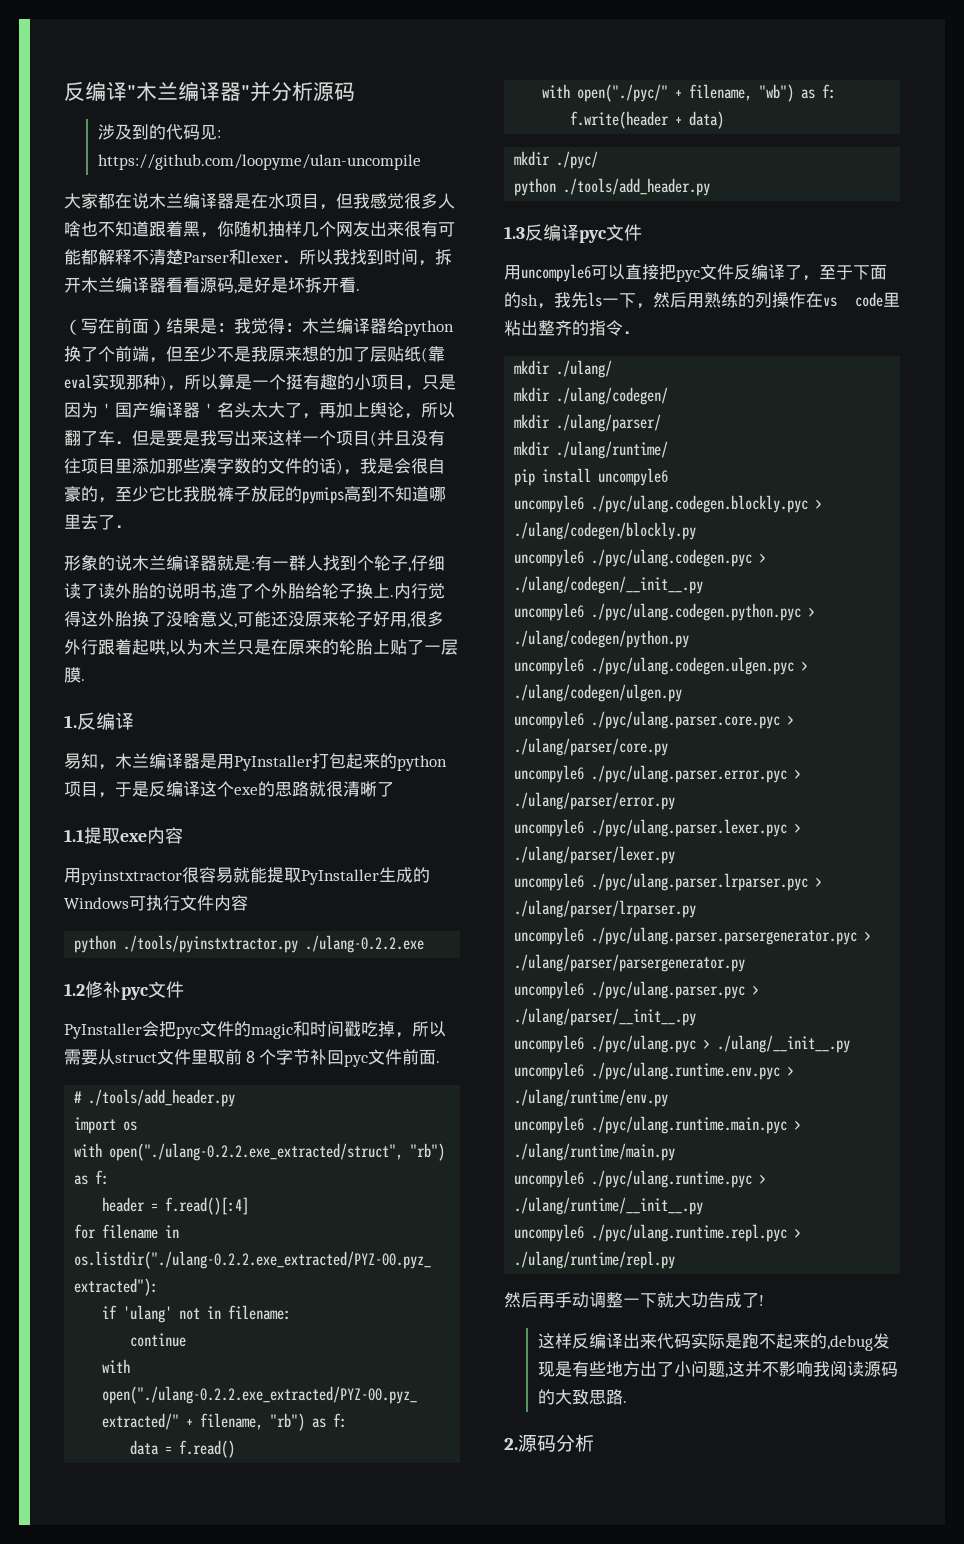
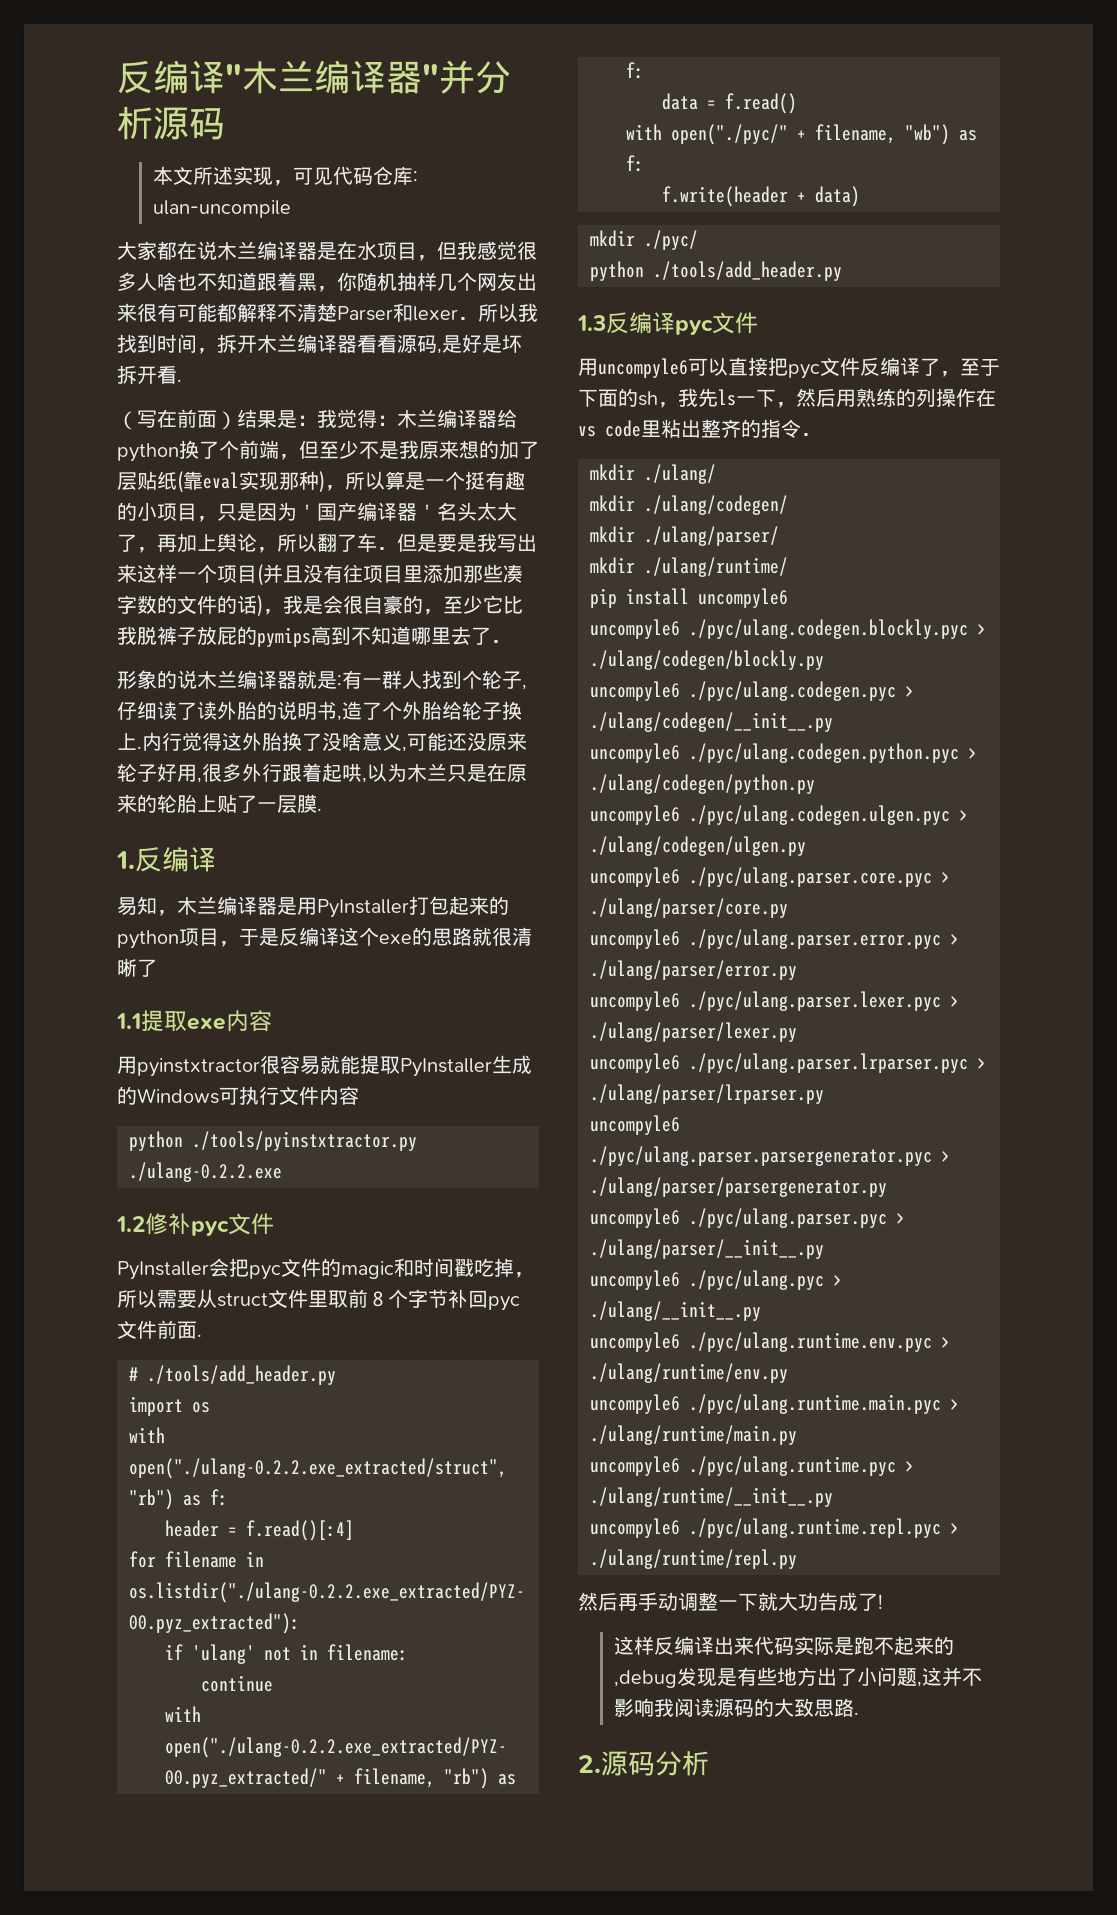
[97,124,221,140] [97,154,421,170] 涉及到的代码见: https://github.com/loopyme/ulan-uncompile -> [153,166,419,186] [153,200,292,218] 本文所述实现，可见代码仓库: ulan-uncompile

